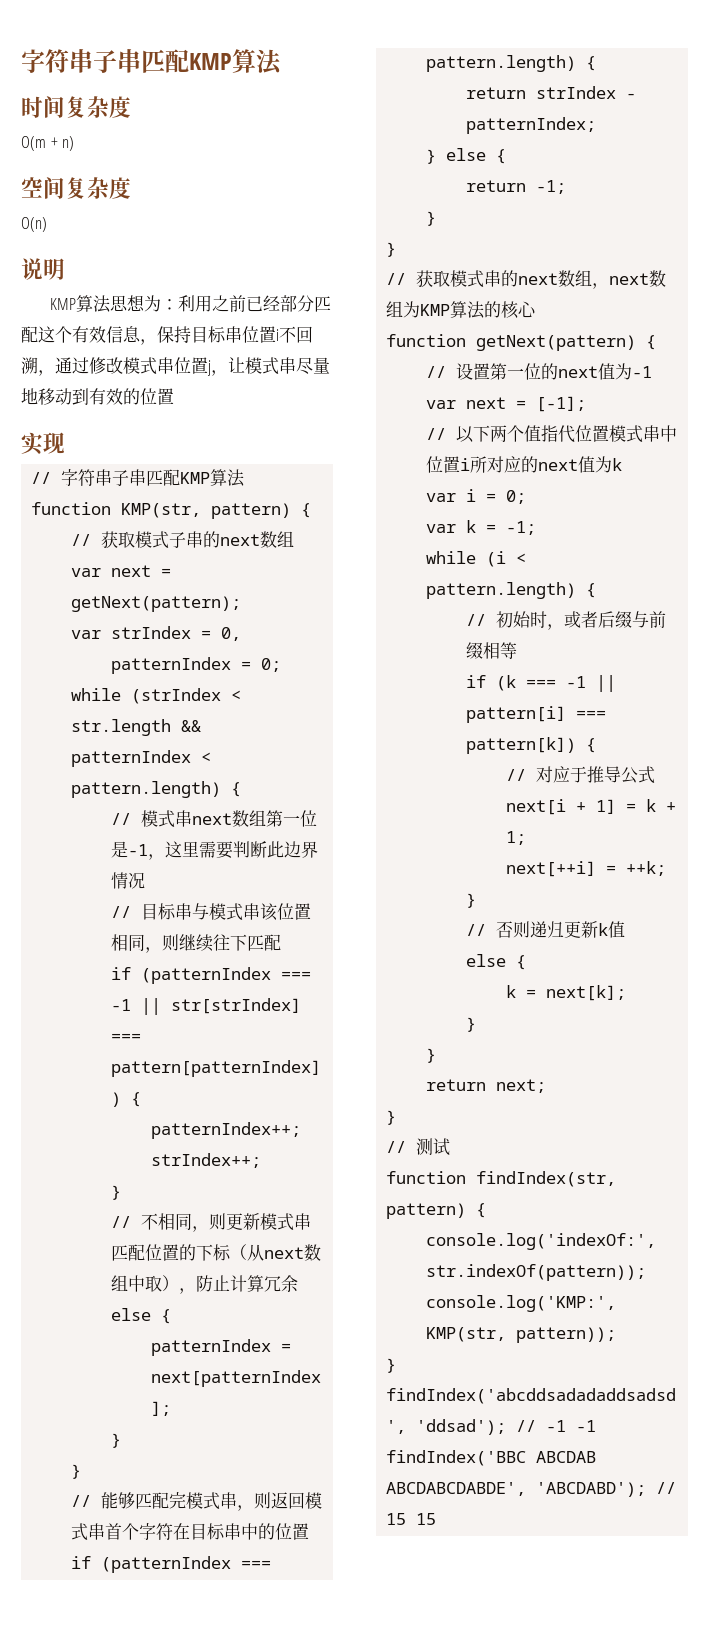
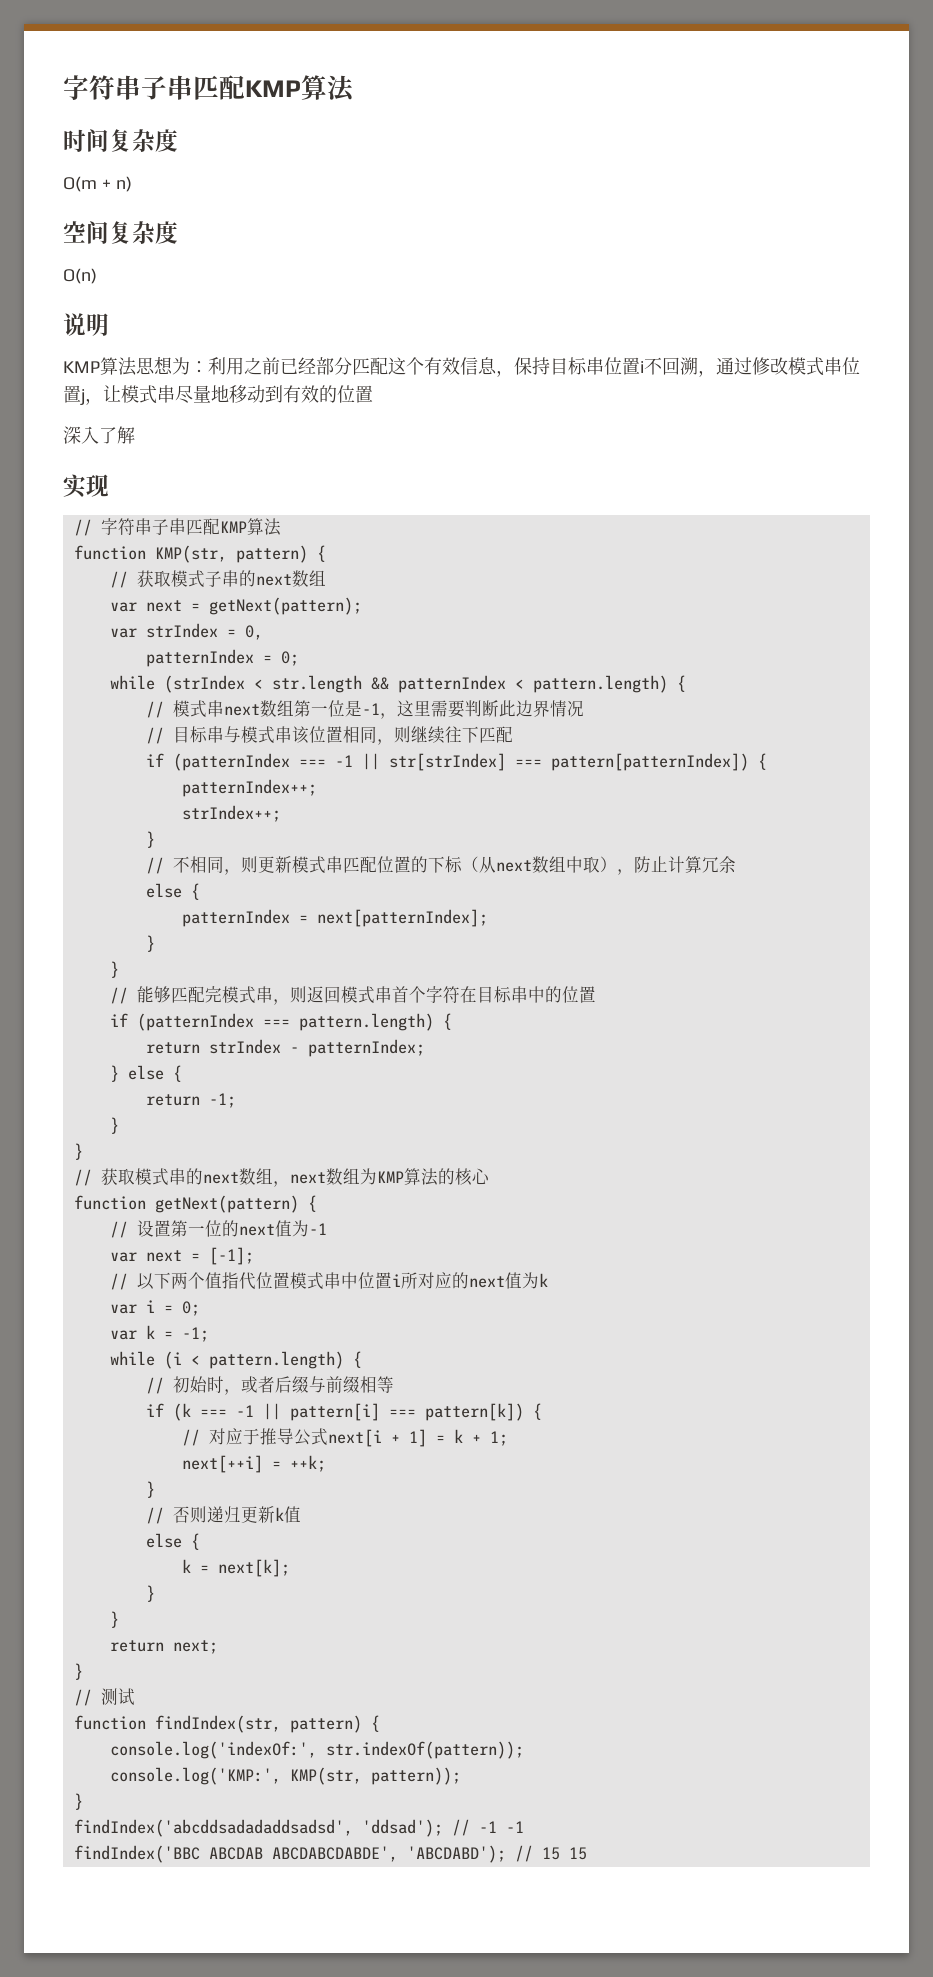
(174, 396) none -> [63,426,135,444] // 深入了解

